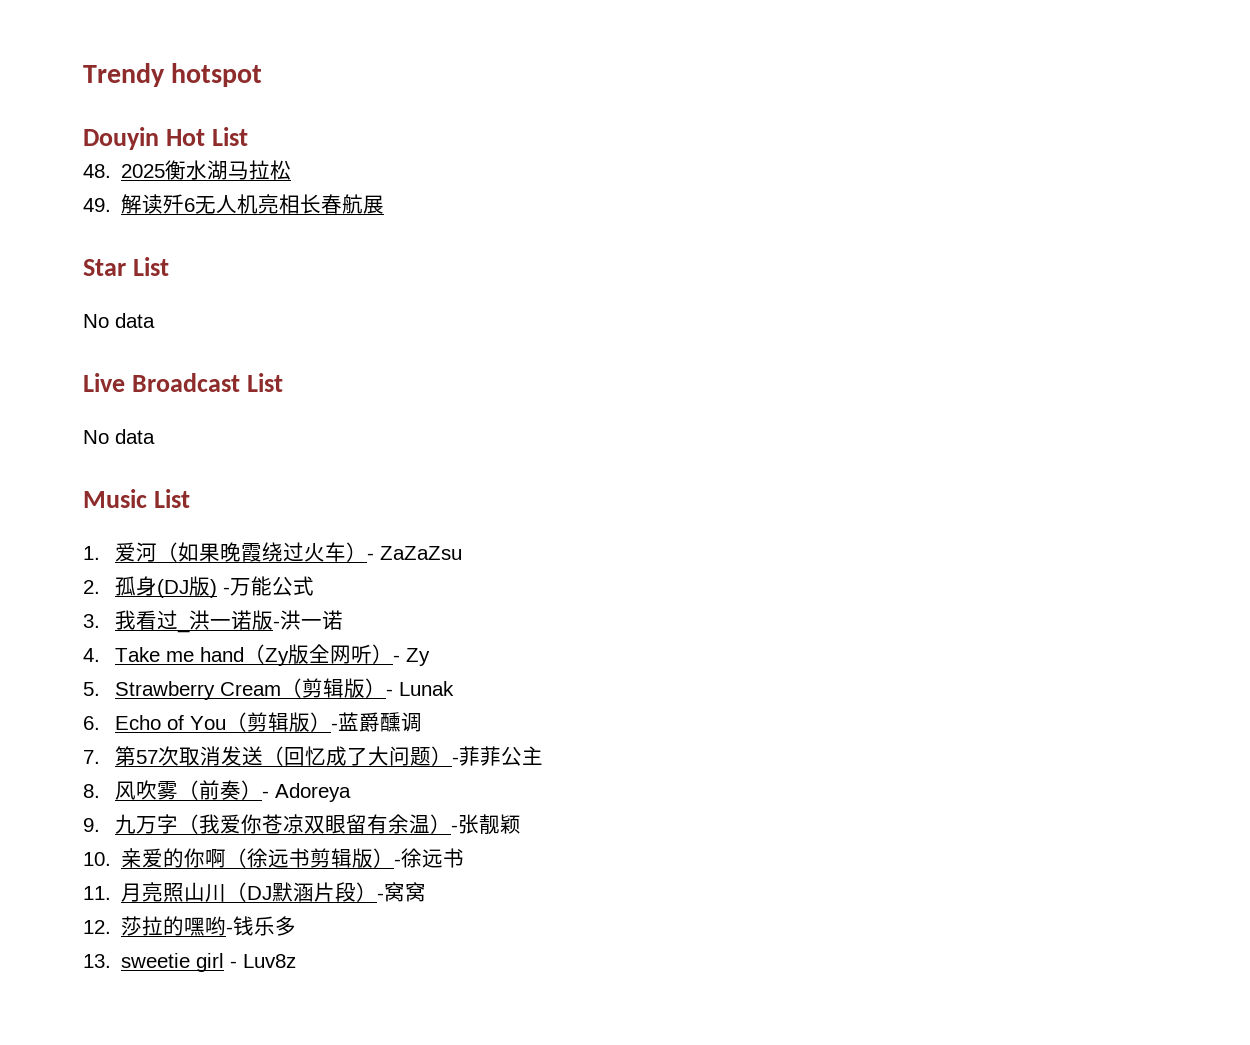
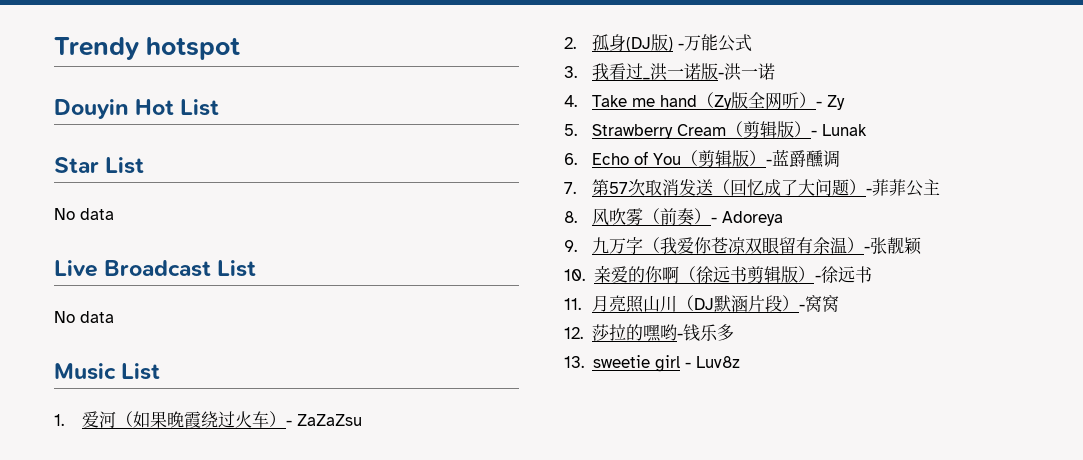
[83,160,292,180] [83,194,385,214] // 48. 2025衡水湖马拉松 // 49.解读歼6无人机亮相长春航展 -> (220, 107) none

